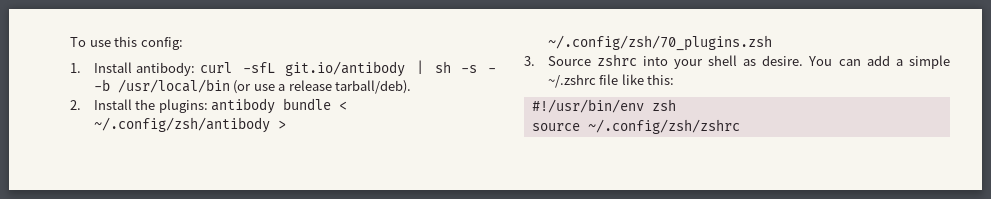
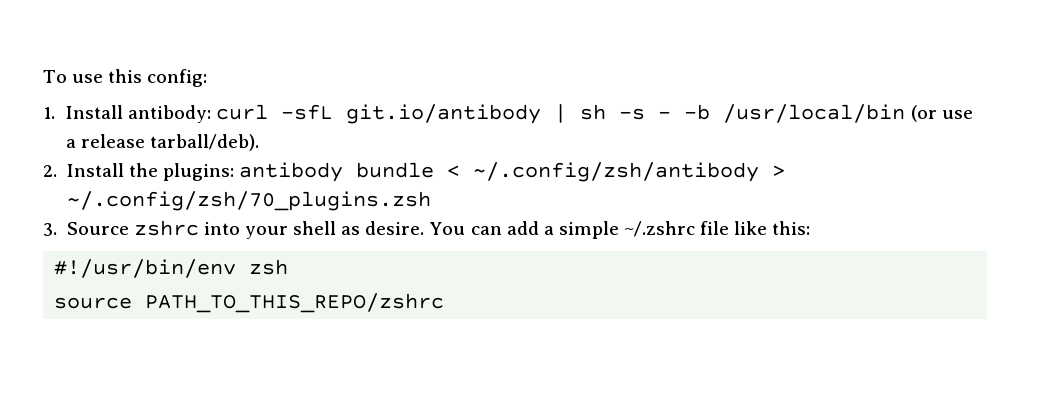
[587,119,740,134] ~/.config/zsh/zshrc -> [145,293,445,313] PATH_TO_THIS_REPO/zshrc

